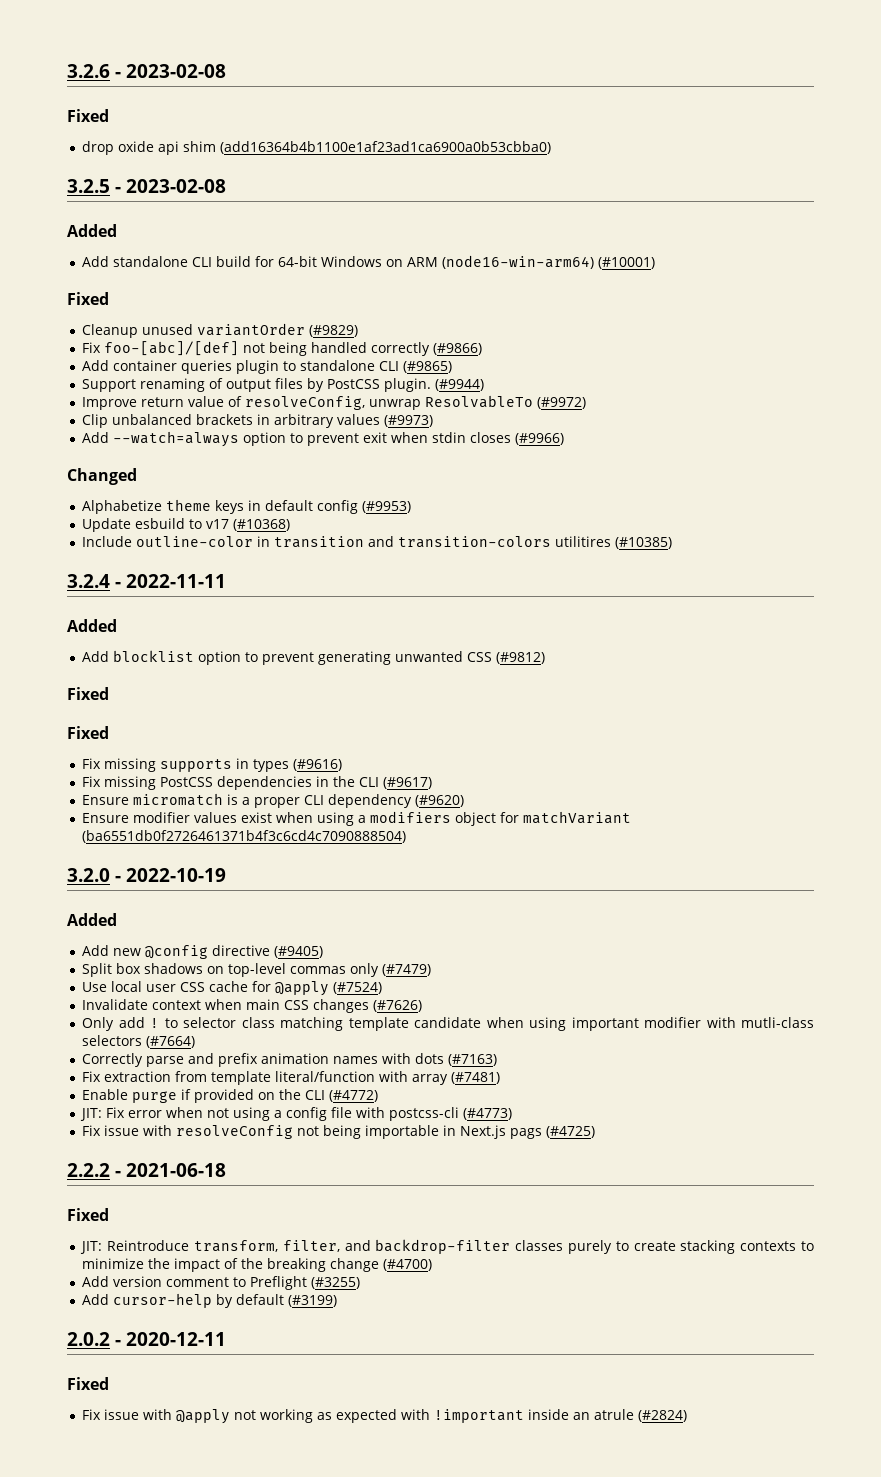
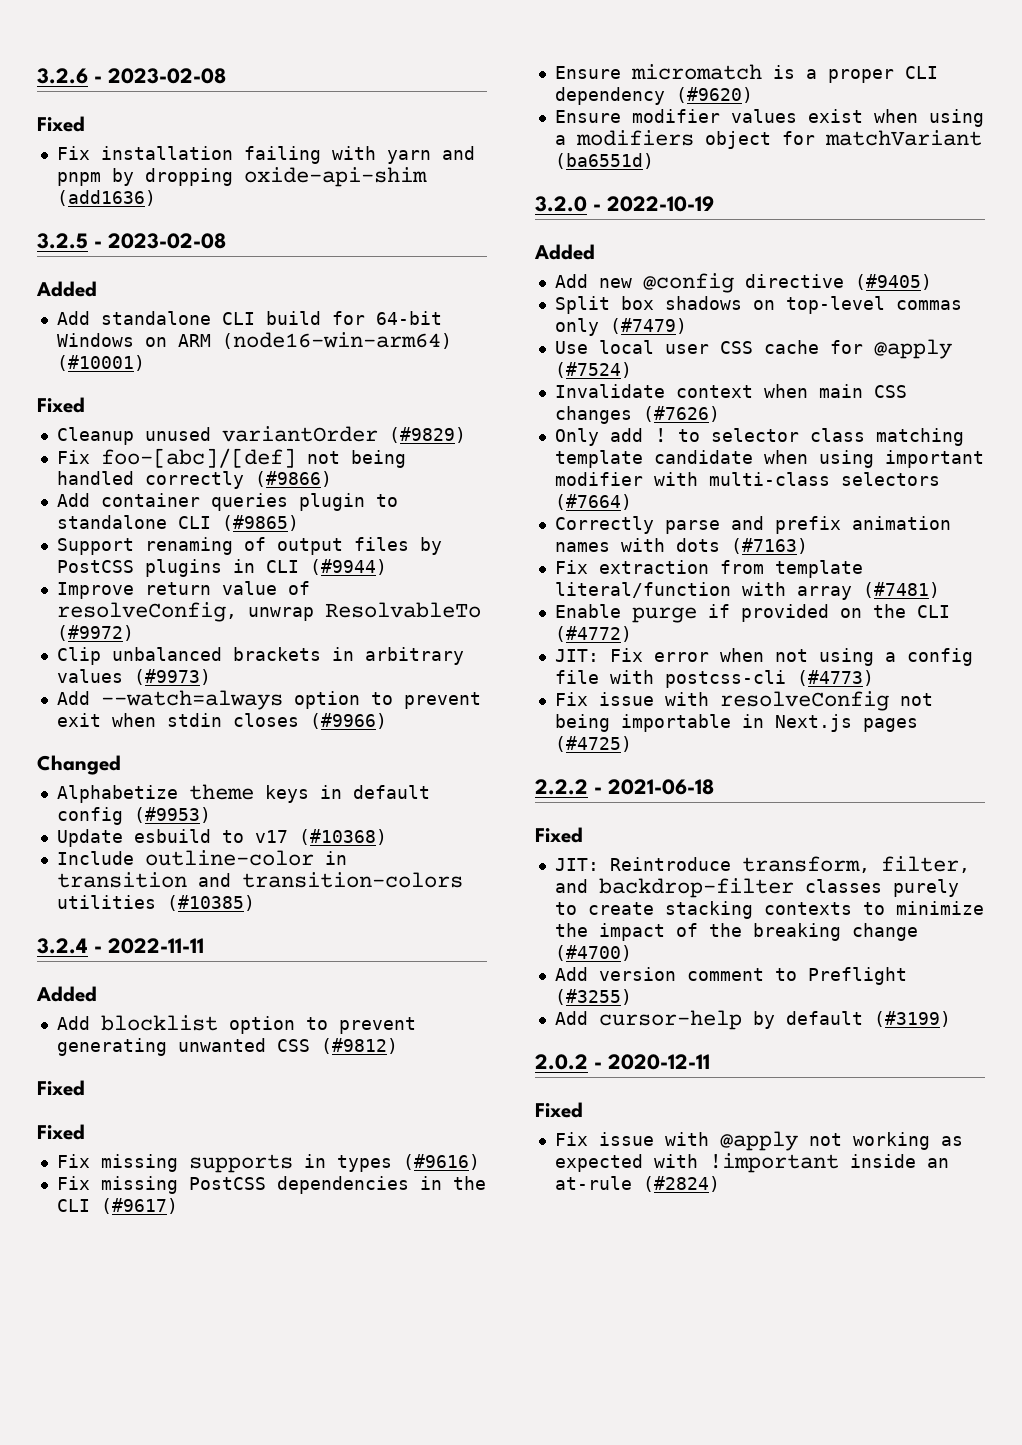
[82,141,552,155] drop oxide api shim (add16364b4b1100e1af23ad1ca6900a0b53cbba0) -> [56,146,475,164] [56,167,427,187] [56,190,156,206] Fix installation failing with yarn and pnpm by dropping oxide-api-shim (add1636)
[384,378,432,392] plugin. -> [144,559,299,577] plugins in CLI
[555,536,612,547] utilitires -> [56,895,156,909] utilities
[82,830,407,843] (ba6551db0f2726461371b4f3c6cd4c7090888504) -> [554,153,654,169] (ba6551d)
[741,1017,814,1028] mutli-class -> [708,472,830,486] multi-class
[510,1128,543,1139] pags -> [862,718,918,732] pages
[594,1409,635,1420] atrule -> [554,1176,632,1190] at-rule

